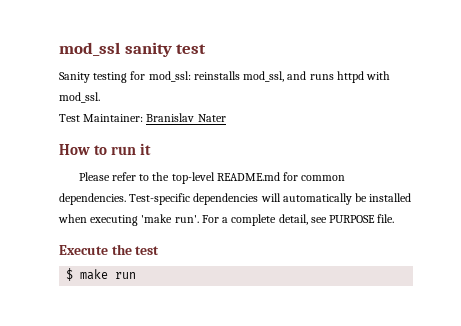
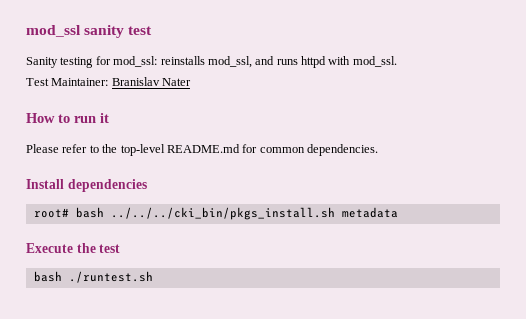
[129,193,191,205] Test-specific -> [26,179,64,189] // Install
[260,193,412,205] [58,214,395,226] will automatically be installed when executing 'make run'. For a complete detail, see PURPOSE file. -> [33,207,398,220] // root# bash ../../../cki_bin/pkgs_install.sh metadata
[66,268,137,281] $ make run -> [33,271,153,283] bash ./runtest.sh

